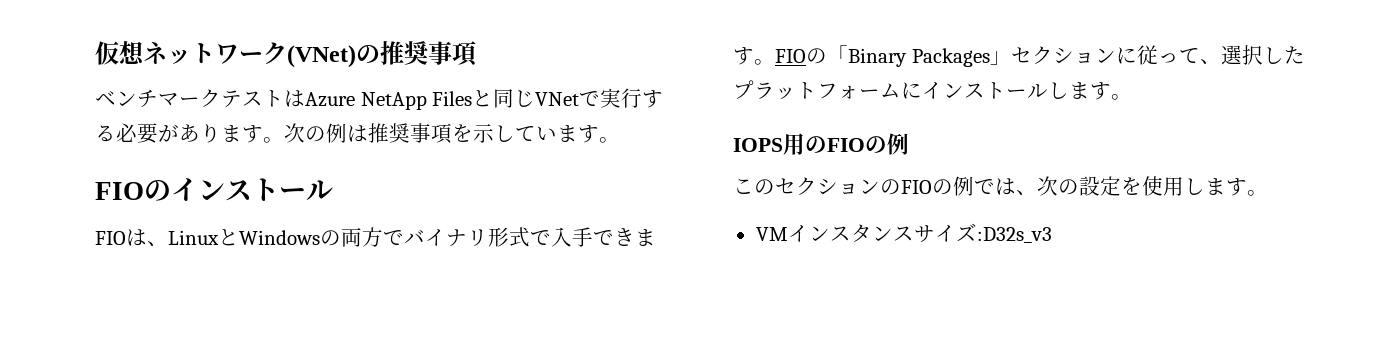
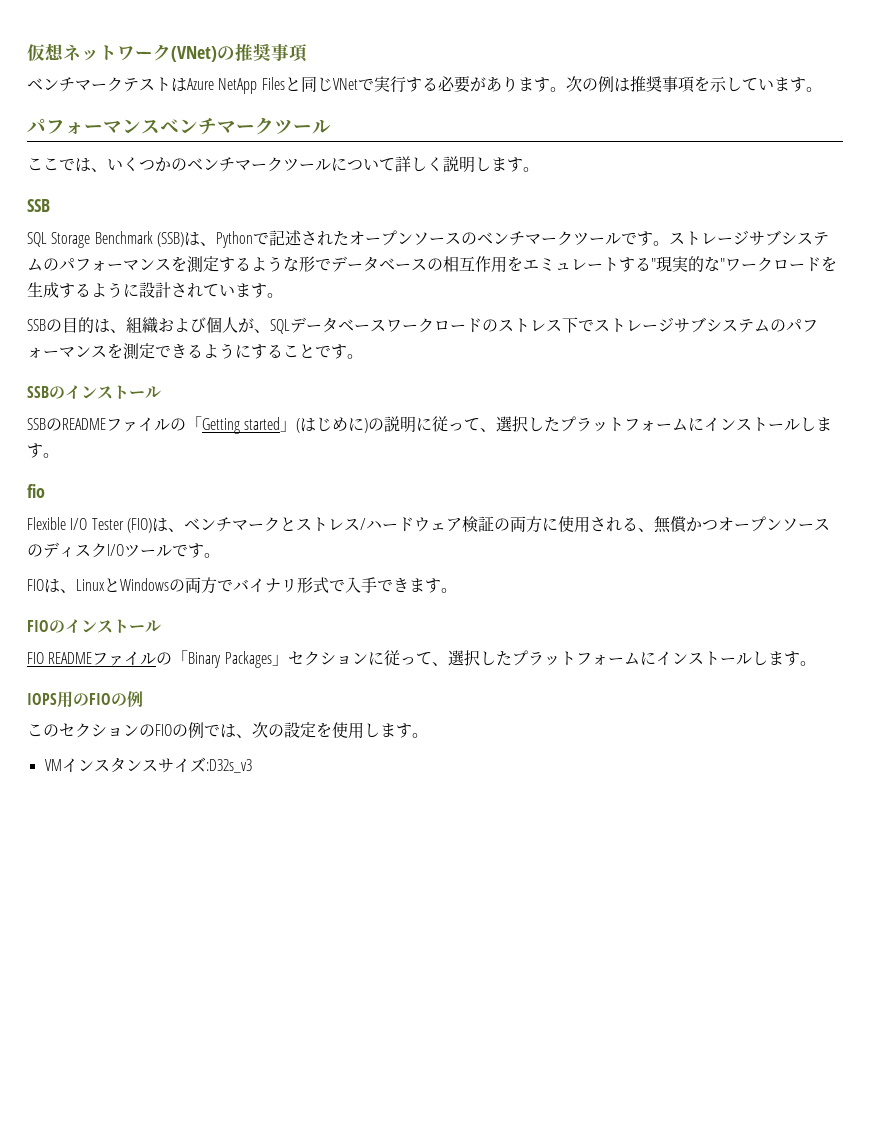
[95,178,333,201] FIOのインストール -> [27,117,331,135] [27,156,539,173] [27,199,50,212] [27,230,829,248] [27,256,837,273] [27,282,283,298] [27,317,818,334] [27,343,363,360] [27,385,161,399] [27,416,833,434] [27,443,59,458] [27,484,45,498] [27,516,830,533] [27,542,220,558] パフォーマンスベンチマークツール // ここでは、いくつかのベンチマークツールについて詳しく説明します。 // SSB // SQL Storage Benchmark (SSB)は、Pythonで記述されたオープンソースのベンチマークツールです。ストレージサブシステムのパフォーマンスを測定するような形でデータベースの相互作用をエミュレートする"現実的な"ワークロードを生成するように設計されています。 // SSBの目的は、組織および個人が、SQLデータベースワークロードのストレス下でストレージサブシステムのパフォーマンスを測定できるようにすることです。 // SSBのインストール // SSBのREADMEファイルの「Getting started」(はじめに)の説明に従って、選択したプラットフォームにインストールします。 // fio // Flexible I/O Tester (FIO)は、ベンチマークとストレス/ハードウェア検証の両方に使用される、無償かつオープンソースのディスクI/Oツールです。
[775,49,806,63] FIO -> [27,619,161,633] [27,651,157,666] // FIOのインストール // FIO READMEファイル

